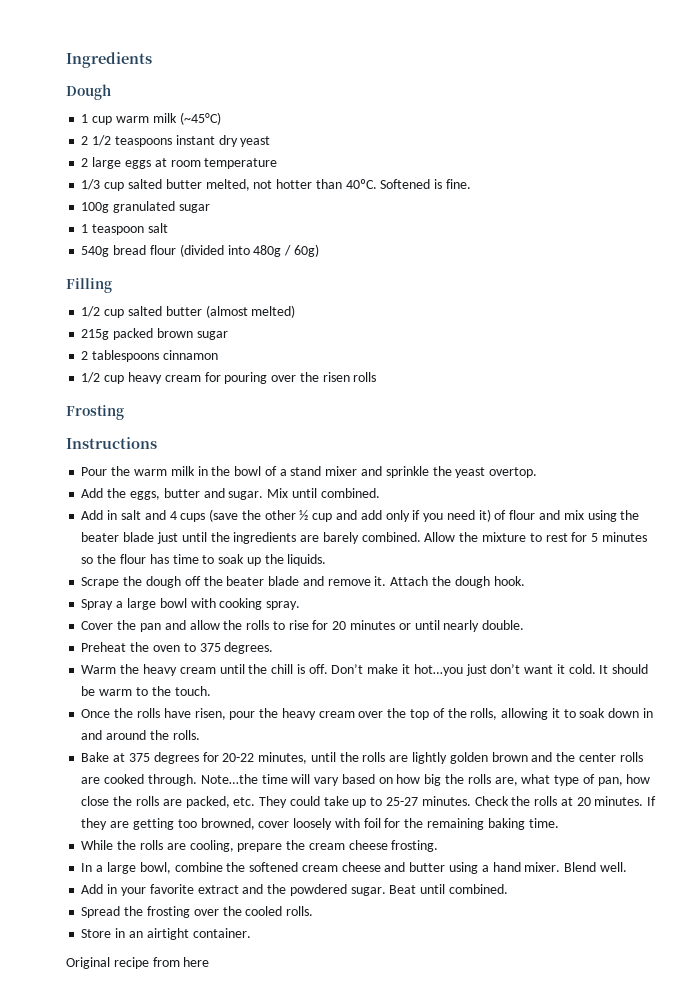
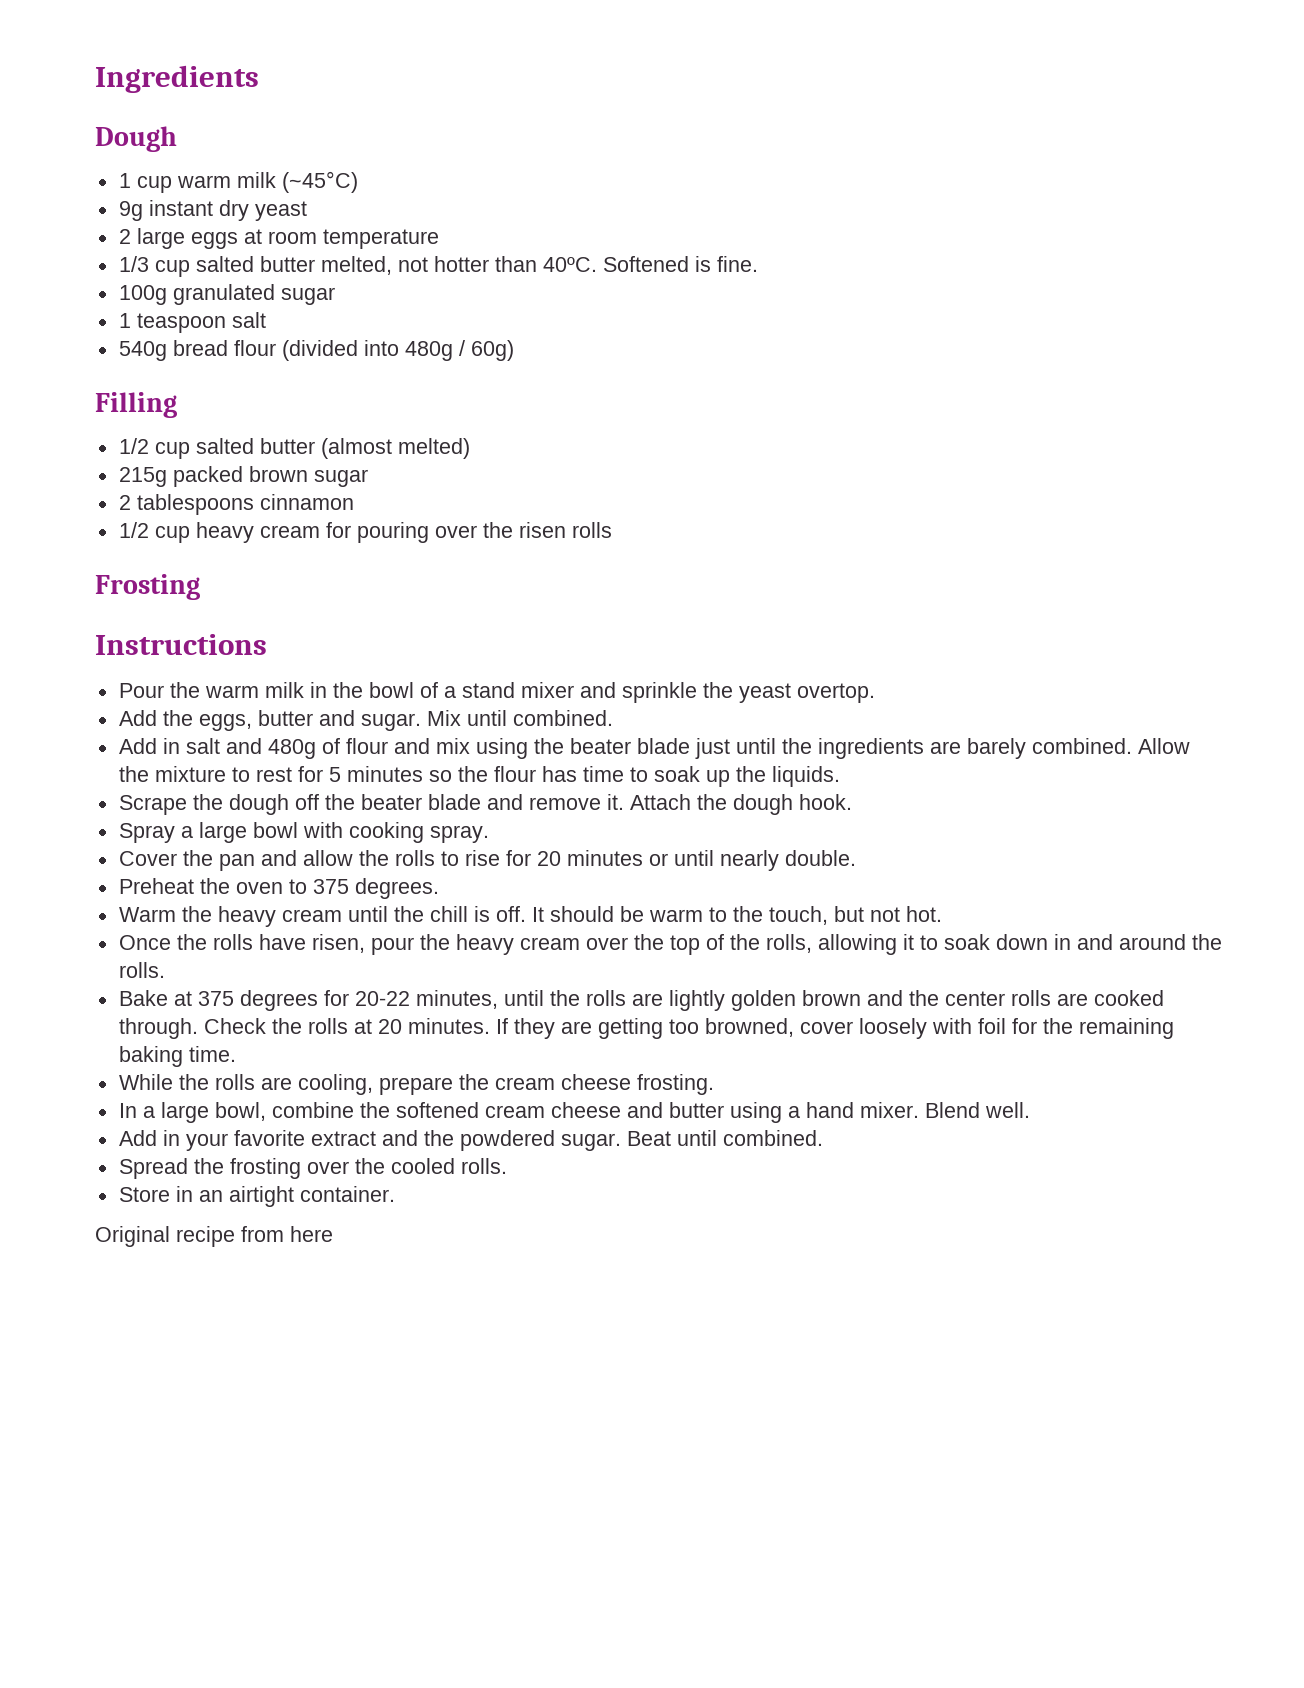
[81,135,172,147] 2 1/2 teaspoons -> [118,201,143,221] 9g
[169,509,491,522] 4 cups (save the other ½ cup and add only if you need it) -> [267,739,316,759] 480g
[331,664,596,676] Don’t make it hot…you just don’t want it cold. -> (526, 914) none
[174,686,211,696] touch. -> [768,906,942,925] touch, but not hot.
[200,774,651,786] [81,796,471,808] Note…the time will vary based on how big the rolls are, what type of pan, how close the rolls are packed, etc. They could take up to 25-27 minutes. -> (198, 1028) none

